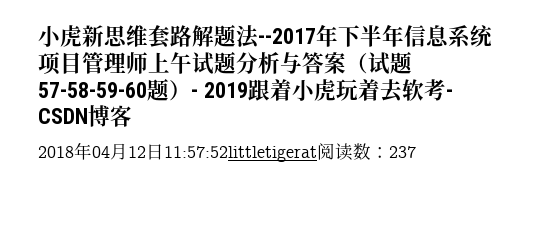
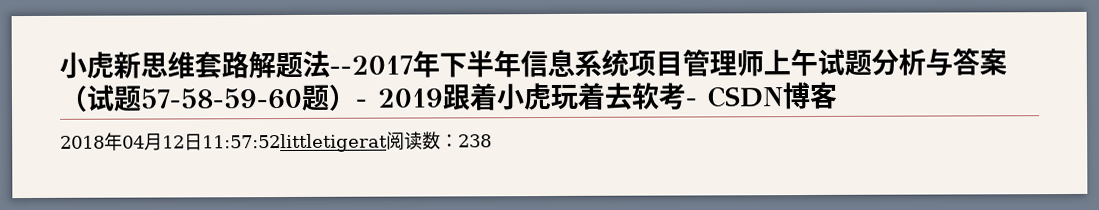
[389,146,416,158] 237 -> [458,134,492,148] 238

